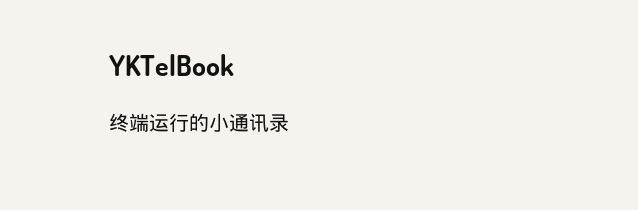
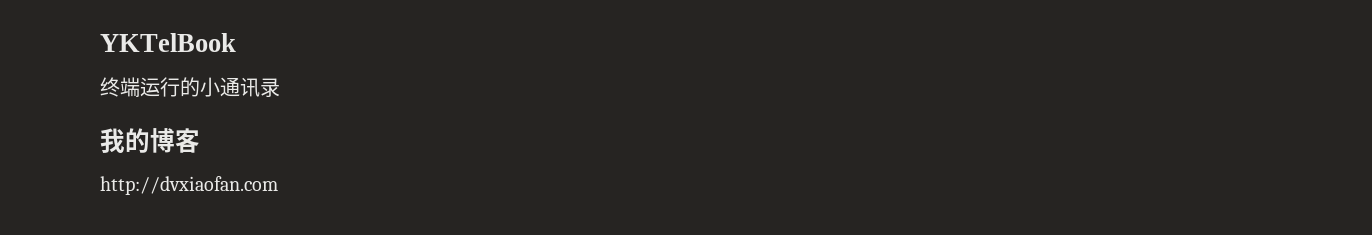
(289, 123) none -> [100,128,200,153] [100,176,278,195] // 我的博客 // http://dvxiaofan.com

